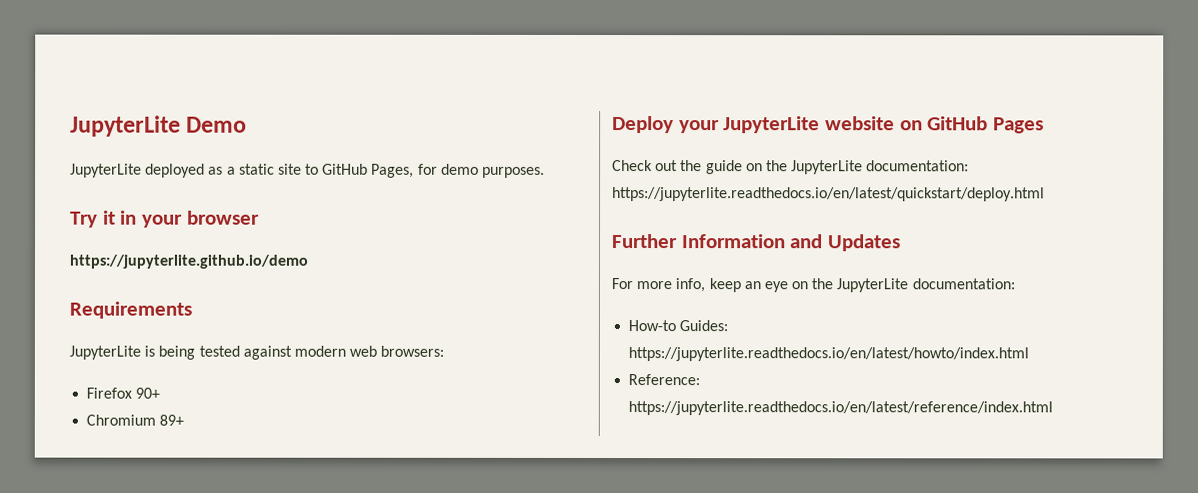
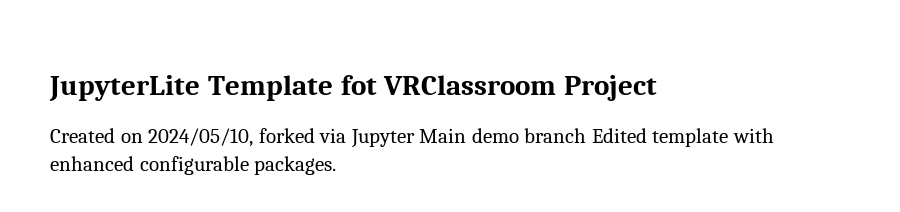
[70,115,248,137] [70,163,546,178] [70,210,260,228] [69,254,308,269] [69,301,192,319] [69,345,445,360] [86,387,161,399] [86,414,185,426] [612,116,1045,134] [612,160,970,175] [612,187,1045,202] [611,234,902,252] [611,278,1015,293] [628,320,729,332] [628,347,1030,362] [628,374,701,386] [628,401,1054,416] JupyterLite Demo // JupyterLite deployed as a static site to GitHub Pages, for demo purposes. // Try it in your browser // https://jupyterlite.github.io/demo // Requirements // JupyterLite is being tested against modern web browsers: // Firefox 90+ // Chromium 89+ // Deploy your JupyterLite website on GitHub Pages // Check out the guide on the JupyterLite documentation: https://jupyterlite.readthedocs.io/en/latest/quickstart/deploy.html // Further Information and Updates // For more info, keep an eye on the JupyterLite documentation: // How-to Guides: https://jupyterlite.readthedocs.io/en/latest/howto/index.html // Reference: https://jupyterlite.readthedocs.io/en/latest/reference/index.html -> [49,75,658,102] [50,128,774,148] [50,156,337,175] JupyterLite Template fot VRClassroom Project // Created on 2024/05/10, forked via Jupyter Main demo branch Edited template with enhanced configurable packages.

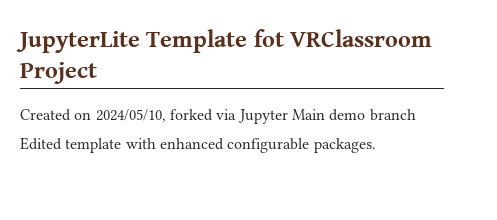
(587, 135) none -> (416, 115) //

